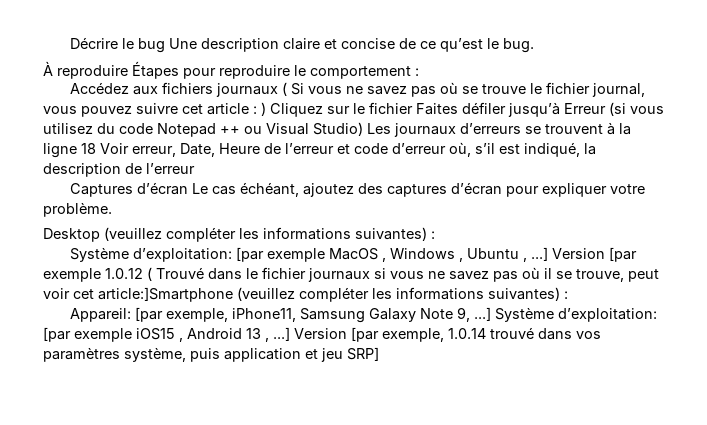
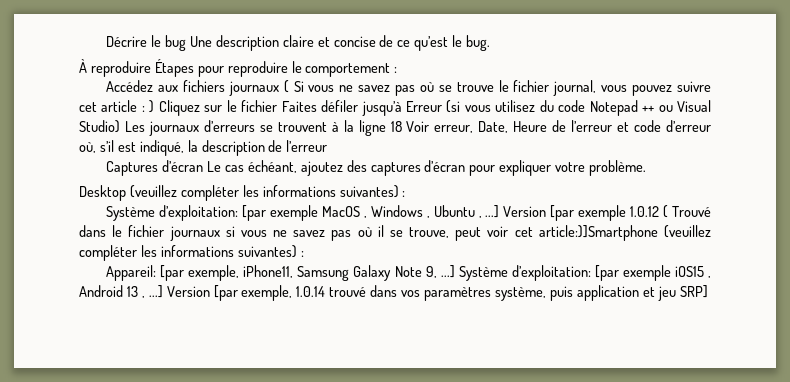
[98,287,233,302] article:]Smartphone -> [538,225,658,241] article:)]Smartphone

